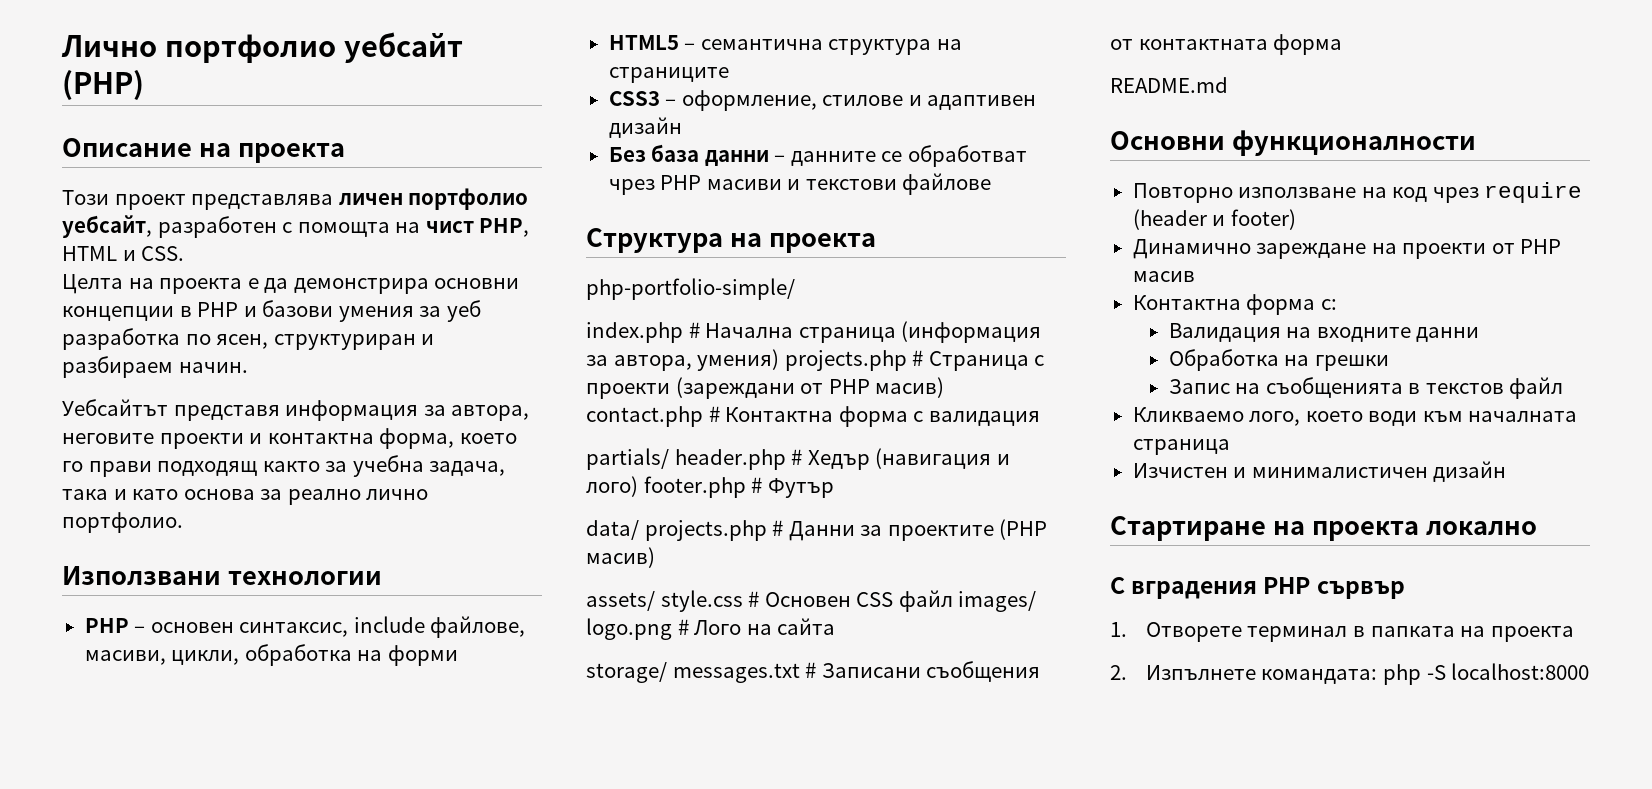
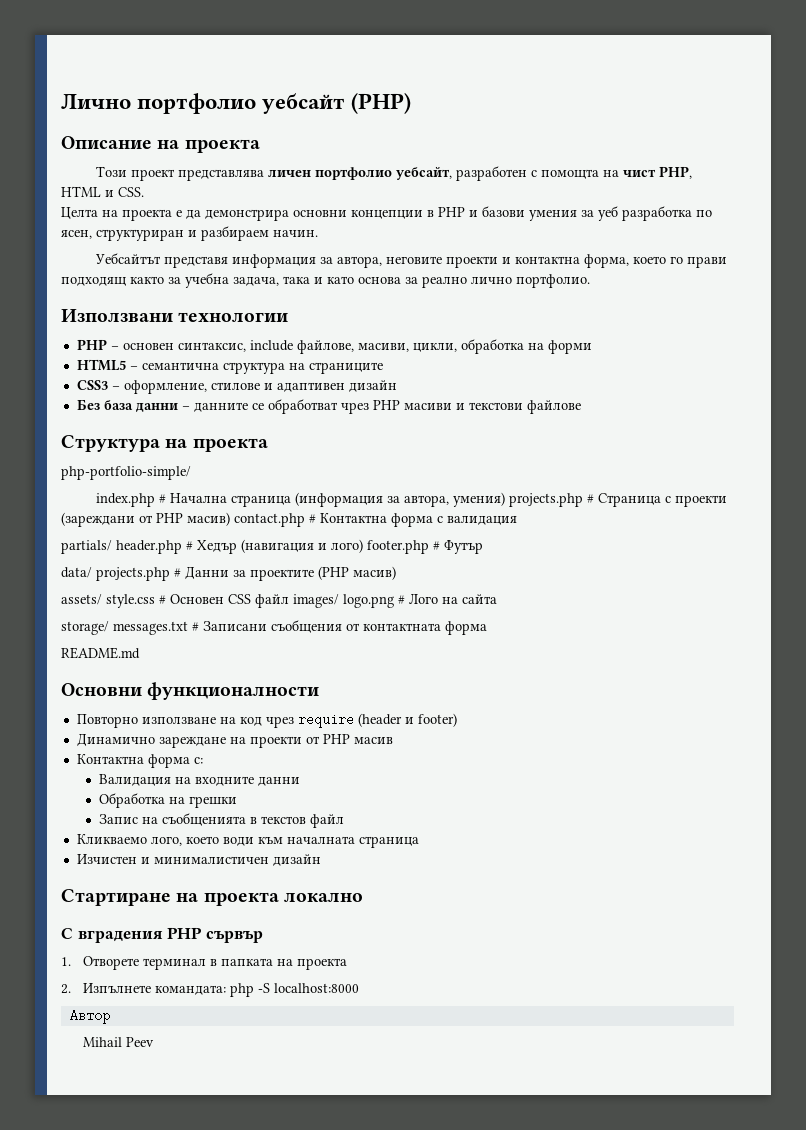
(1590, 671) none -> [69,1007,110,1024] [83,1037,155,1047] // Автор // Mihail Peev

